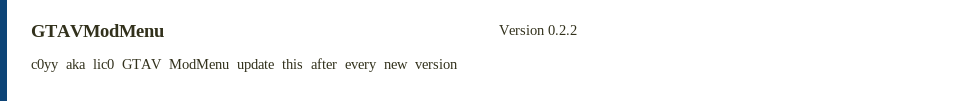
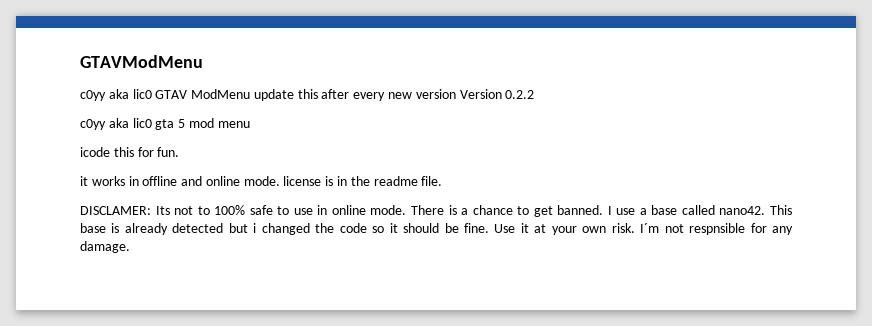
(577, 30) none -> [80,118,250,130] [80,147,180,157] [80,176,443,186] [80,205,792,217] [80,223,793,235] [80,241,130,253] // c0yy aka lic0 gta 5 mod menu // icode this for fun. // it works in offline and online mode. license is in the readme file. // DISCLAMER: Its not to 100% safe to use in online mode. There is a chance to get banned. I use a base called nano42. This base is already detected but i changed the code so it should be fine. Use it at your own risk. I´m not respnsible for any damage.

